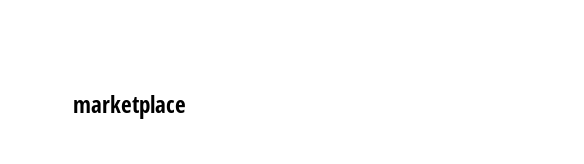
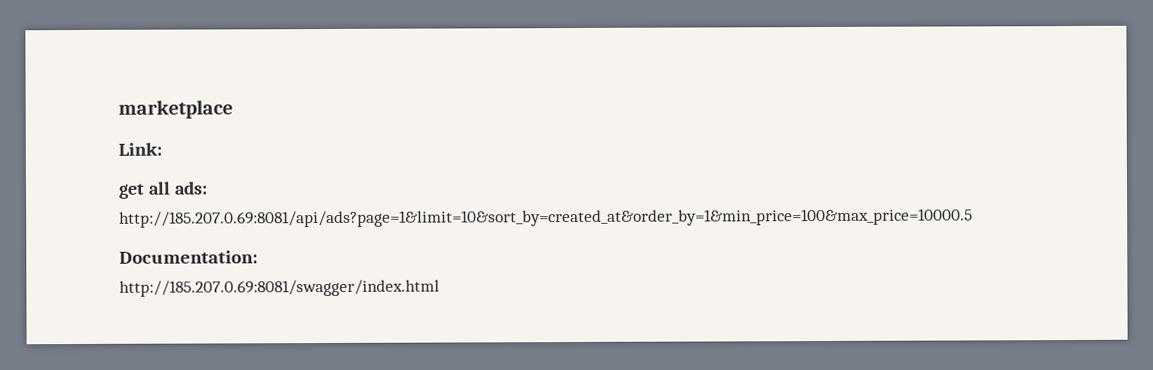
(186, 107) none -> [118,142,162,156] [118,181,208,199] [119,208,973,228] [119,250,258,264] [119,279,440,297] // Link: // get all ads: // http://185.207.0.69:8081/api/ads?page=1&limit=10&sort_by=created_at&order_by=1&min_price=100&max_price=10000.5 // Documentation: // http://185.207.0.69:8081/swagger/index.html

